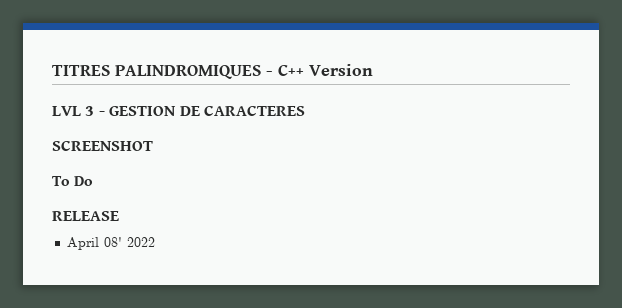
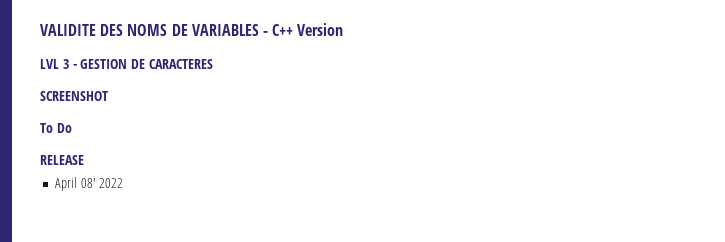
[52,65,261,79] TITRES PALINDROMIQUES -> [40,24,259,36] VALIDITE DES NOMS DE VARIABLES

